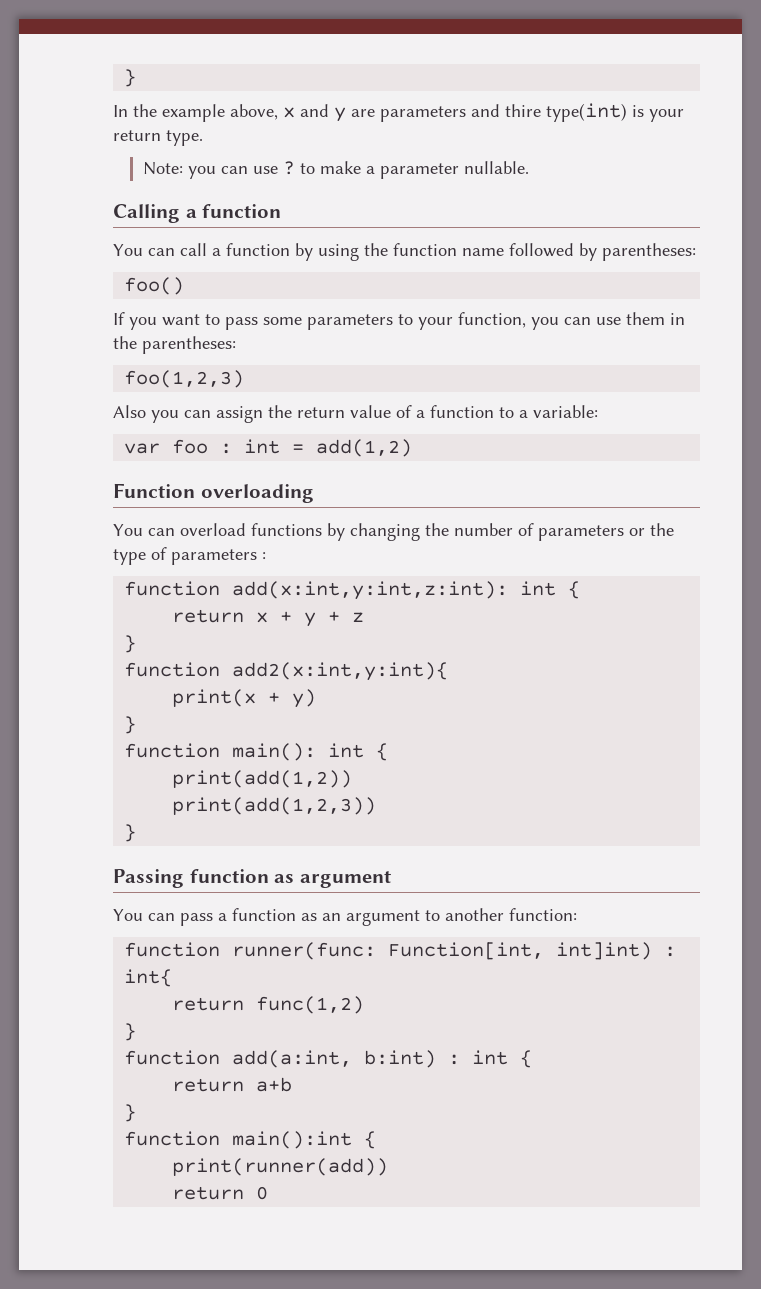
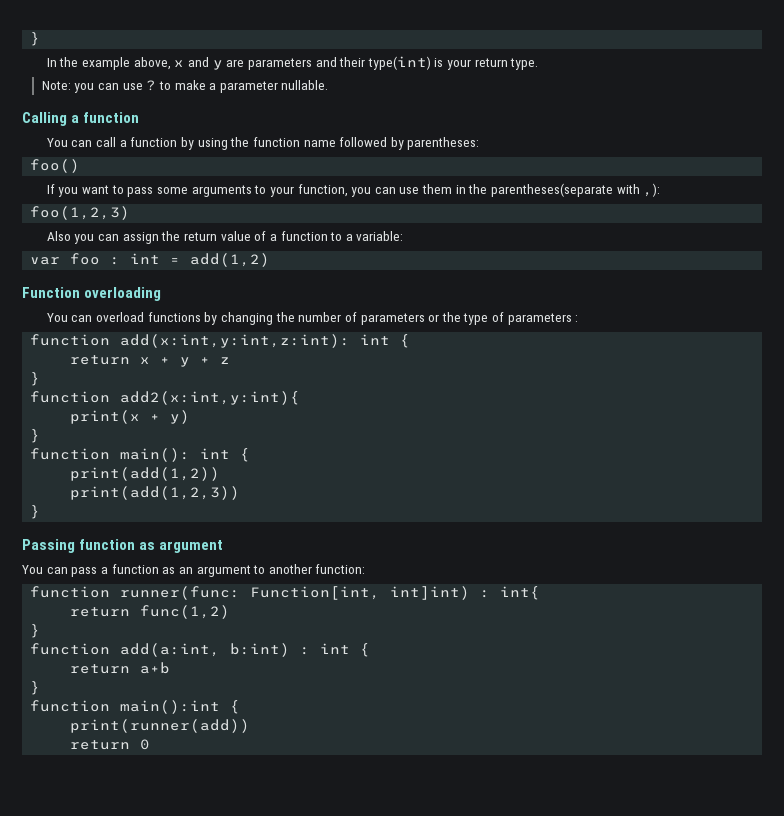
[505,104,541,117] thire -> [339,57,366,67] their
[307,314,393,330] parameters -> [191,185,252,197] arguments
[142,336,236,354] parentheses: -> [491,183,661,197] parentheses(separate with ,):

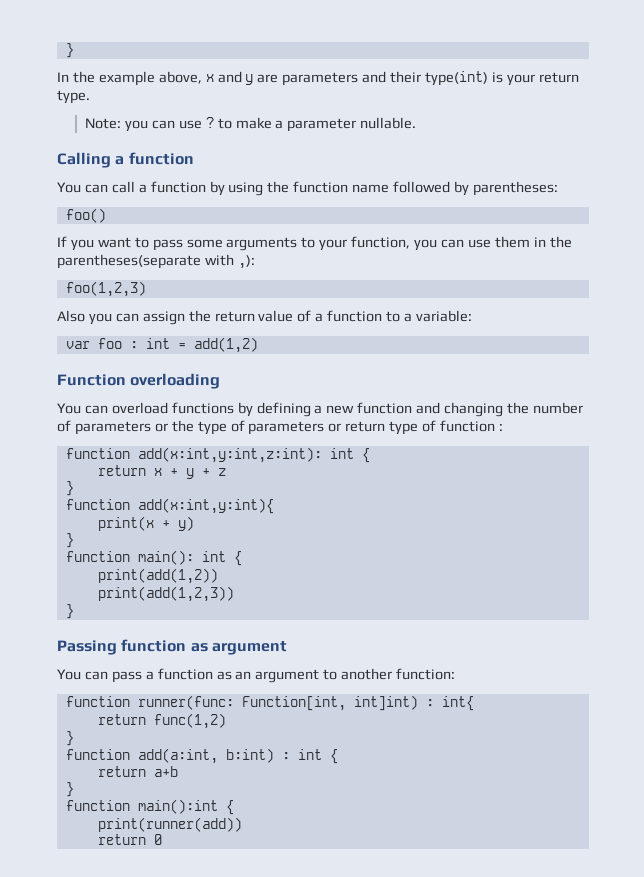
(218, 318) none -> [256,402,441,417] defining a new function and
(572, 319) none -> [328,420,496,435] or return type of function
[120,391,301,405] add2(x:int,y:int){ -> [137,498,274,514] add(x:int,y:int){

